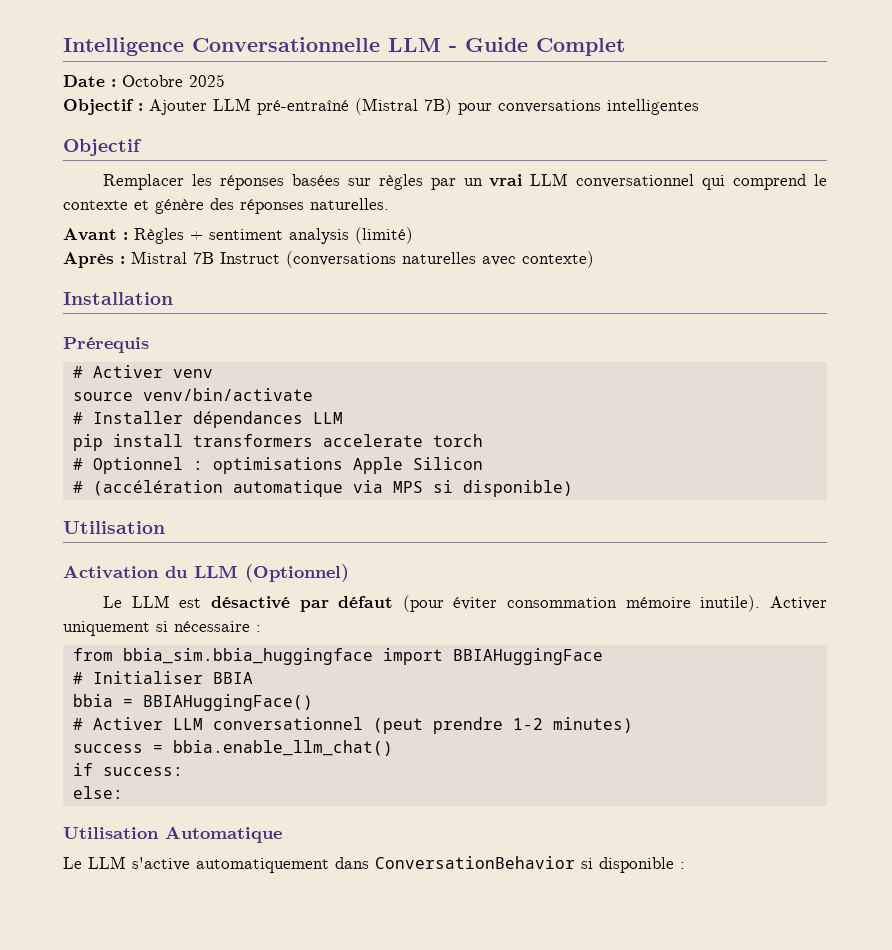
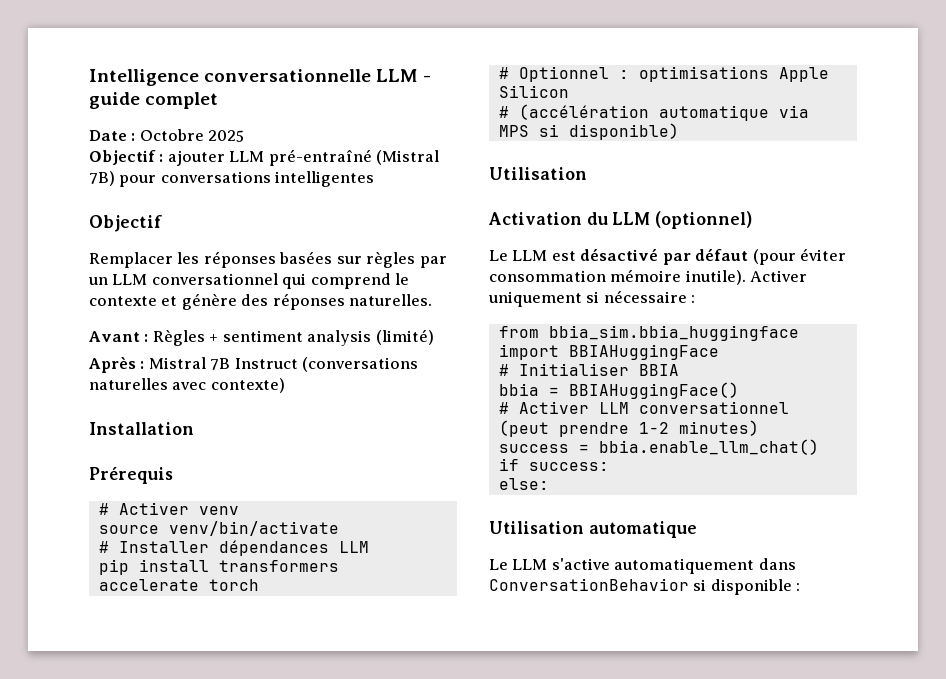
[192,37,380,52] Conversationnelle -> [204,69,372,82] conversationnelle
[465,37,625,56] Guide Complet -> [89,92,219,109] guide complet
[149,99,207,115] Ajouter -> [167,150,225,166] ajouter
[489,174,523,187] vrai -> (108, 281) none
[245,564,349,582] (Optionnel) -> [655,211,753,229] (optionnel)
[165,826,282,843] Automatique -> [588,521,697,538] automatique

